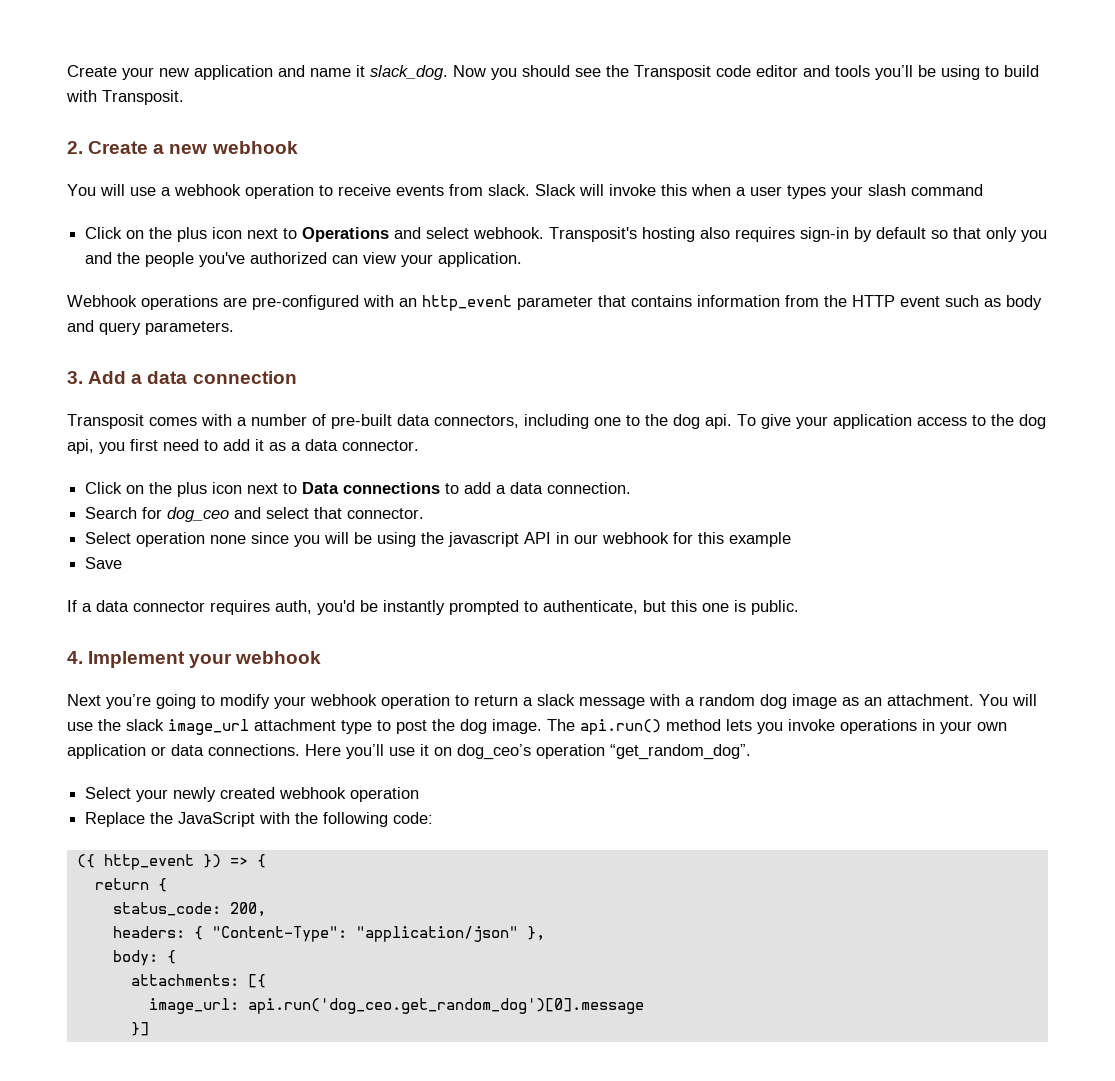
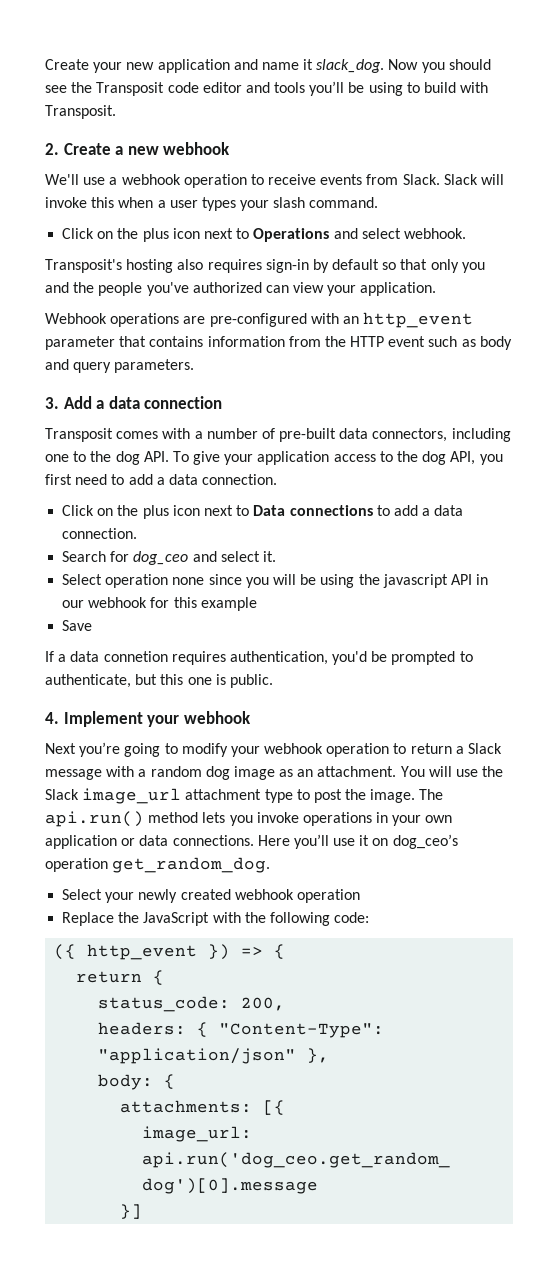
[67,184,125,196] You will -> [45,174,79,185] We'll
[488,184,530,196] slack. -> [402,174,440,185] Slack.
[911,184,983,196] command -> [309,197,379,208] command.
(545, 233) none -> (466, 233) //
[705,414,732,429] api. -> [143,451,169,462] API.
[67,439,94,454] api, -> [450,451,476,465] API,
[255,439,419,451] it as a data connector. -> [156,474,278,485] a data connection.
[314,507,425,519] that connector. -> [262,551,276,562] it.
[133,600,312,615] connector requires auth, -> [103,651,328,665] connetion requires authentication,
[383,600,445,615] instantly -> (388, 656) none
[537,694,575,706] slack -> [468,743,503,754] Slack
[126,719,164,731] slack -> [45,789,79,800] Slack
[460,719,487,734] dog -> (367, 794) none
[610,744,751,760] “get_random_dog”. -> [112,857,271,873] get_random_dog.

